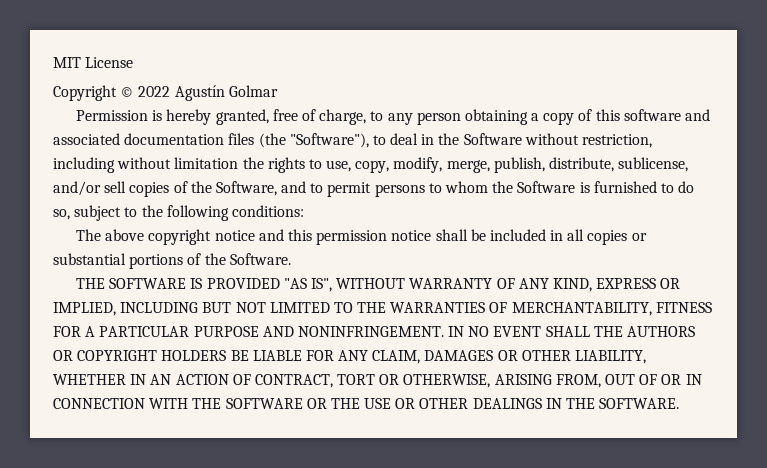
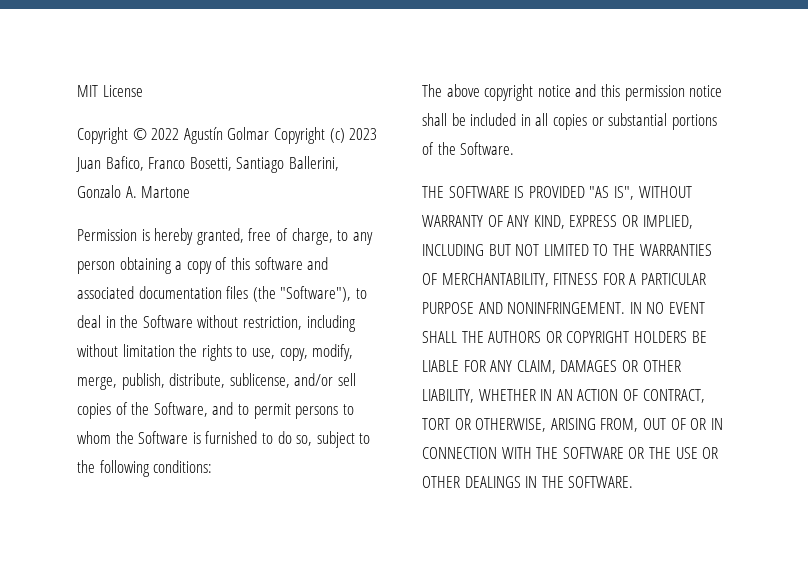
(278, 91) none -> [273,127,378,144] [76,156,339,173] [77,185,191,198] Copyright (c) 2023 Juan Bafico, Franco Bosetti, Santiago Ballerini, Gonzalo A. Martone

